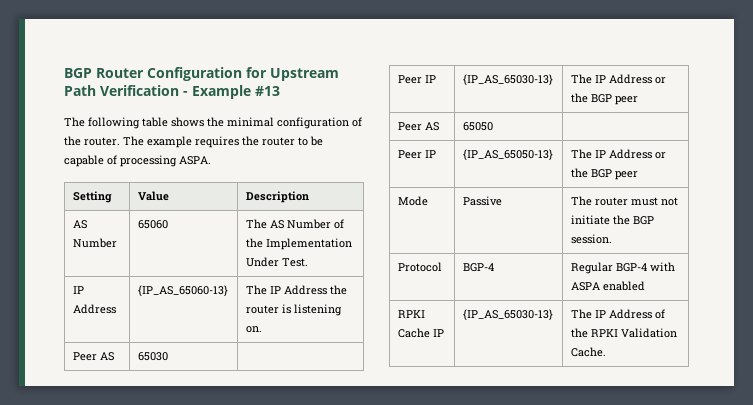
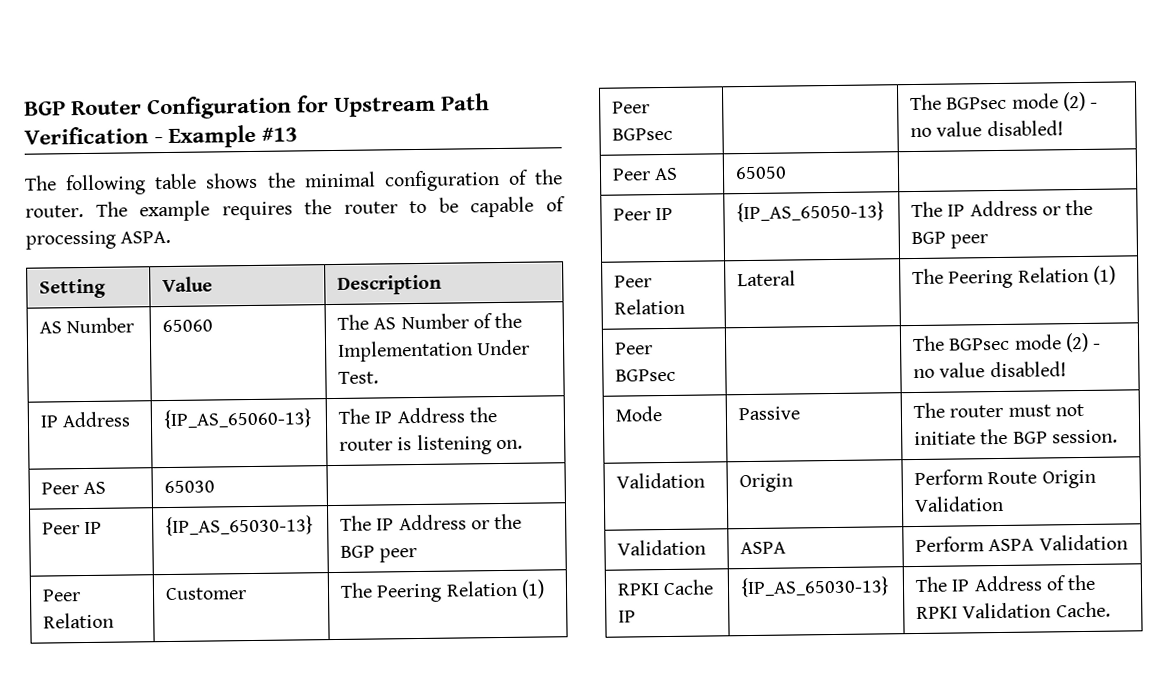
(638, 100) none -> [42,589,82,602] [43,612,115,629] [165,587,248,601] [340,579,545,603] [612,101,651,114] [612,127,674,141] [910,91,1099,112] [910,120,1064,138] // Peer Relation | Customer | The Peering Relation (1) // Peer BGPsec | | The BGPsec mode (2) - no value disabled!
(638, 175) none -> [614,275,653,288] [614,298,686,315] [737,270,797,287] [912,265,1116,289] [615,342,654,355] [615,368,677,382] [912,332,1102,353] [913,361,1067,379] // Peer Relation | Lateral | The Peering Relation (1) // Peer BGPsec | | The BGPsec mode (2) - no value disabled!
[397,262,442,272] [462,263,494,272] [570,262,675,274] [570,281,645,291] Protocol | BGP-4 | Regular BGP-4 with ASPA enabled -> [616,472,706,489] [739,473,794,493] [914,469,1096,489] [914,495,1005,513] [617,539,707,556] [740,541,787,555] [915,534,1128,553] Validation | Origin | Perform Route Origin Validation // Validation | ASPA | Perform ASPA Validation

